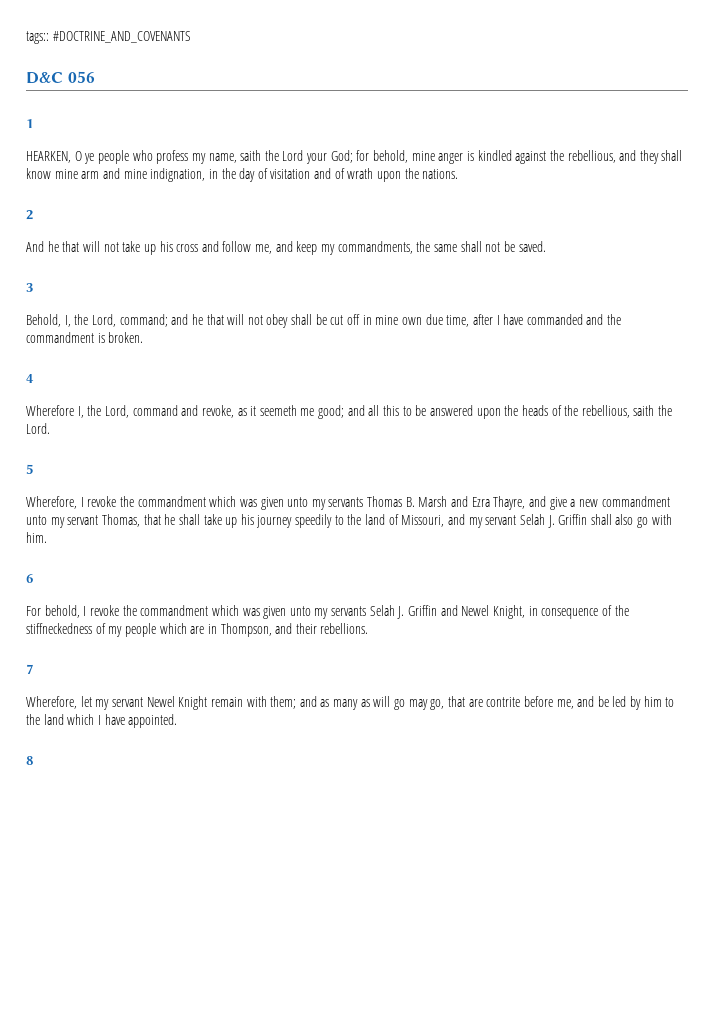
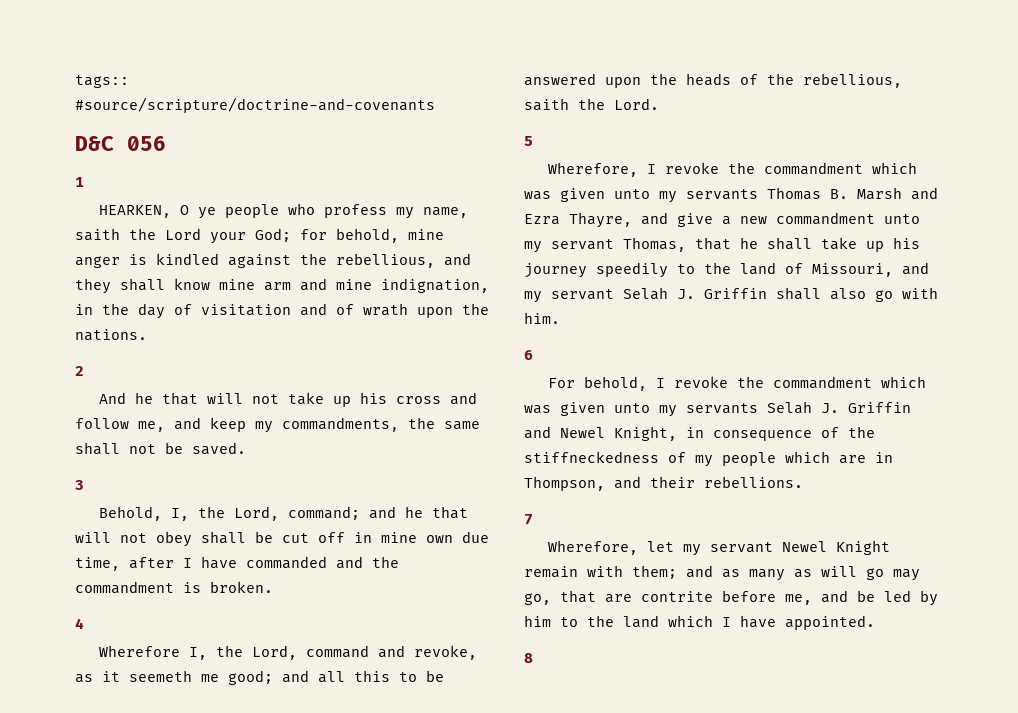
[52,31,191,43] #DOCTRINE_AND_COVENANTS -> [75,97,435,113] #source/scripture/doctrine-and-covenants

